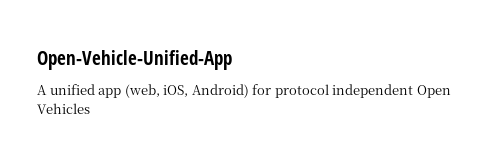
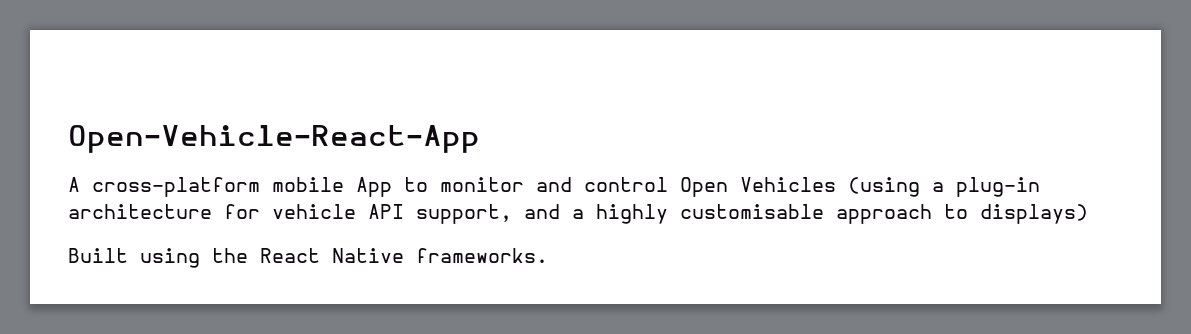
[37,50,232,70] Open-Vehicle-Unified-App -> [68,125,480,153] Open-Vehicle-React-App
[49,84,451,98] [37,103,90,114] unified app (web, iOS, Android) for protocol independent Open Vehicles -> [92,177,1040,197] [68,204,1088,224] [68,248,548,268] cross-platform mobile App to monitor and control Open Vehicles (using a plug-in architecture for vehicle API support, and a highly customisable approach to displays) // Built using the React Native frameworks.

